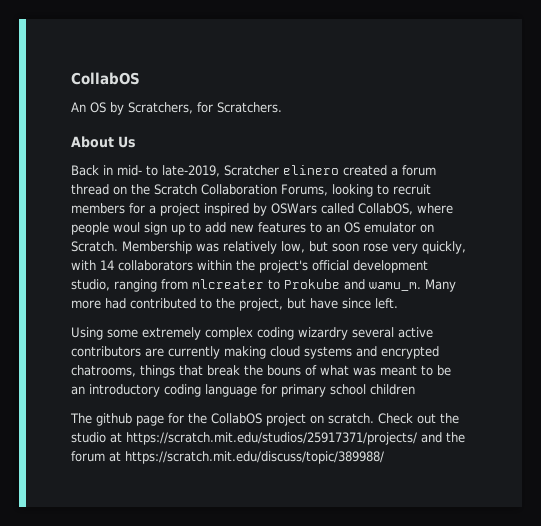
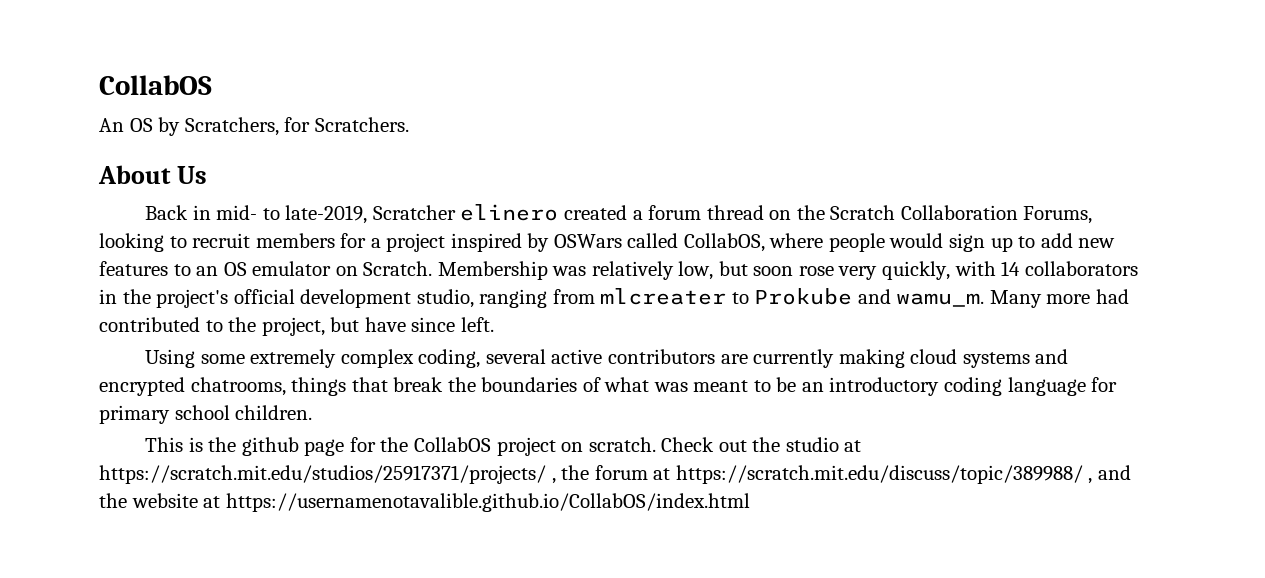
[113,222,140,233] woul -> [889,233,944,248] would
[197,260,232,270] within -> [99,289,117,304] in
[257,327,348,340] coding wizardry -> [418,349,481,368] coding,
[267,365,301,376] bouns -> [481,377,578,392] boundaries
[370,384,415,395] [70,413,92,424] children // The -> [235,405,313,420] [145,437,237,452] children. // This is the
[421,432,442,443] and -> [551,478,556,484] ,
(384, 457) none -> [1088,465,1131,484] [99,493,750,512] , and the website at https://usernamenotavalible.github.io/CollabOS/index.html

